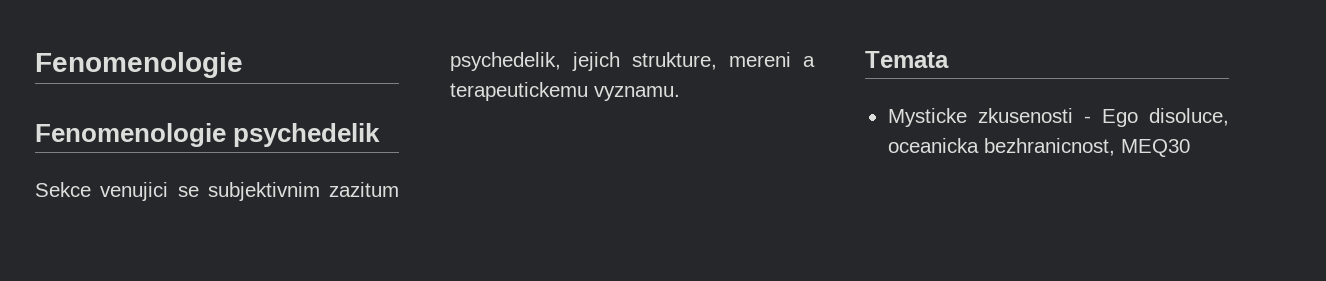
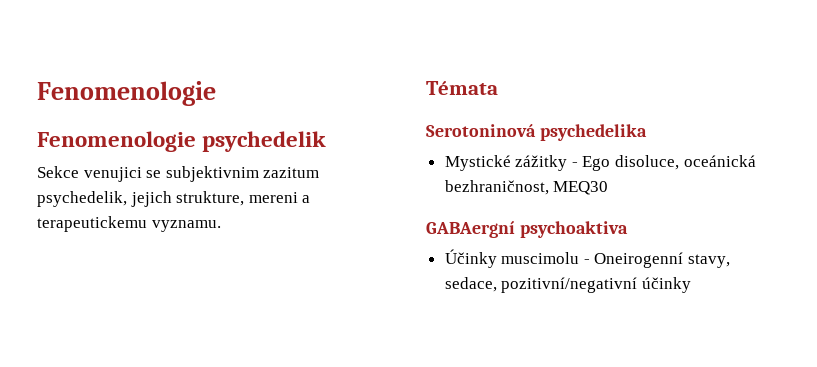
[865,51,949,68] [887,108,1073,127] Temata // Mysticke zkusenosti -> [426,81,498,95] [426,124,647,141] [444,155,568,171] Témata // Serotoninová psychedelika // Mystické zážitky
[887,138,1115,156] oceanicka bezhranicnost, -> [683,155,756,167] [444,180,549,195] oceánická bezhraničnost,
(1190, 148) none -> [426,221,628,238] [444,249,731,268] [444,277,691,293] // GABAergní psychoaktiva // Účinky muscimolu - Oneirogenní stavy, sedace, pozitivní/negativní účinky

